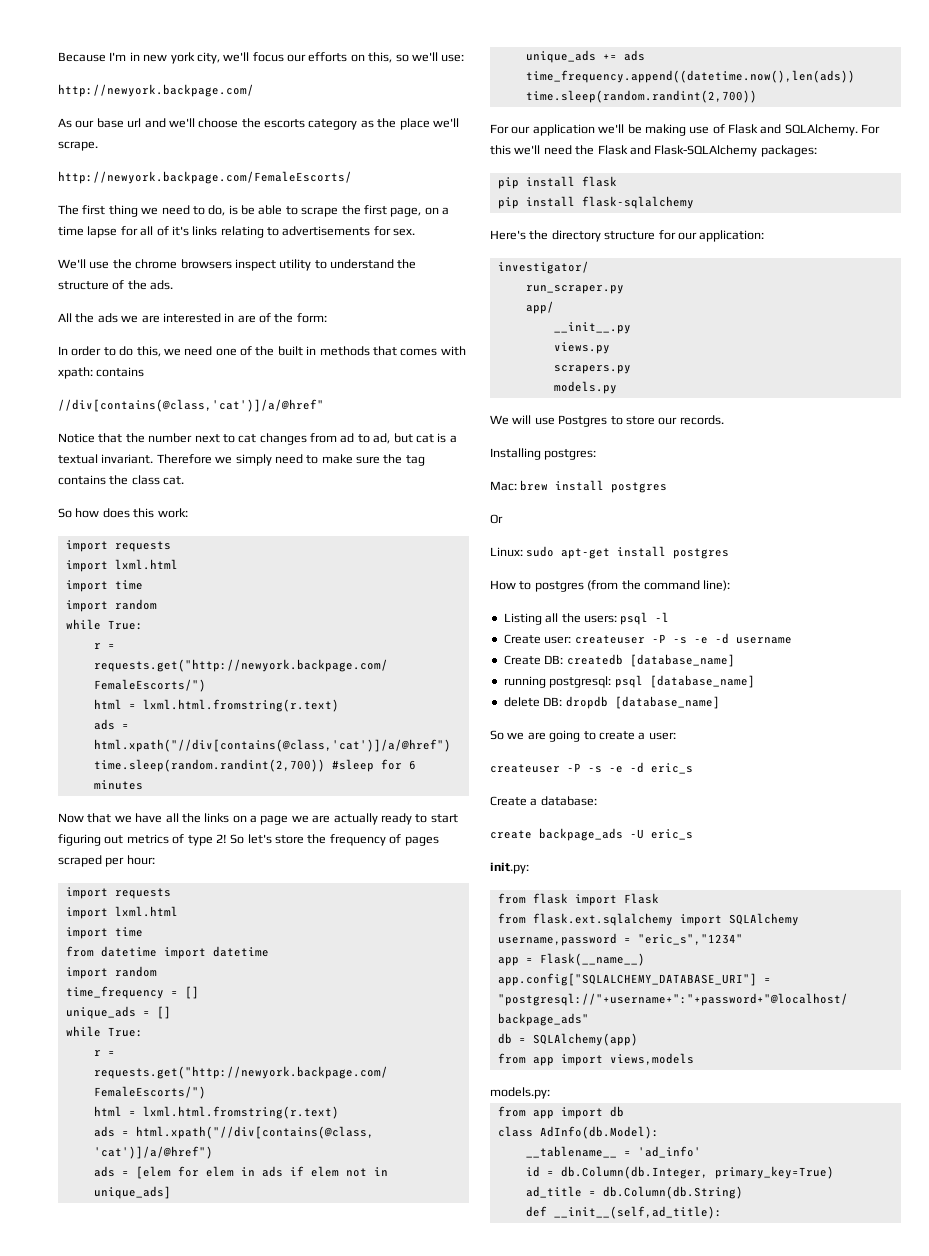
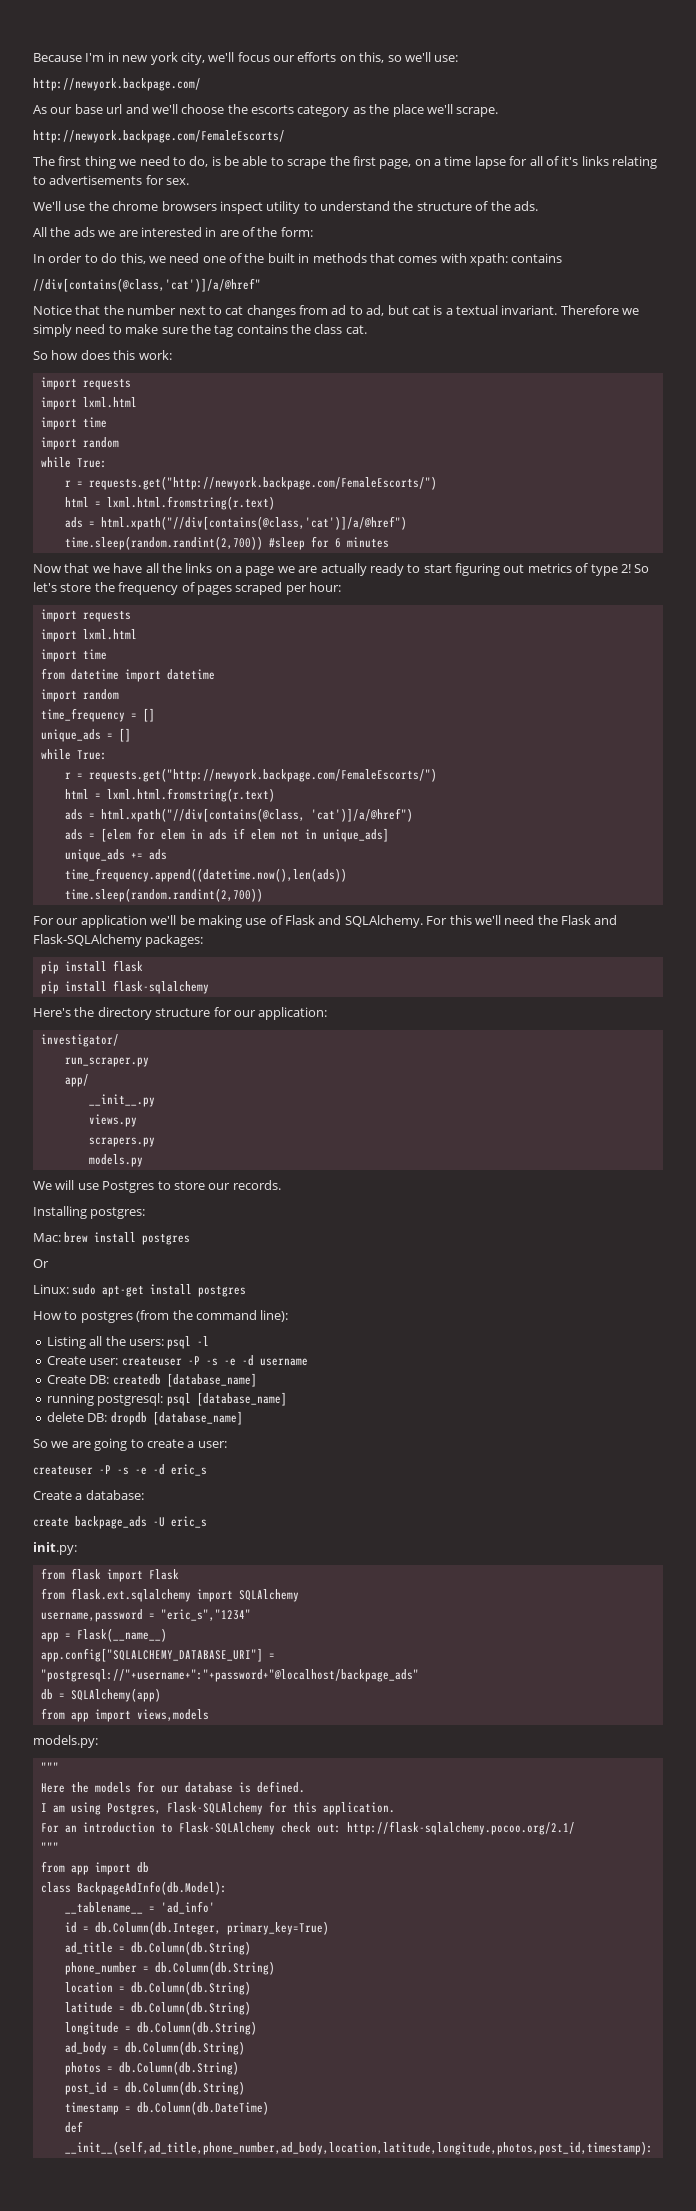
(550, 1093) none -> [40,1762,59,1772] [40,1781,305,1793] [40,1801,395,1815] [40,1821,575,1835] [40,1842,59,1852] // """ // Here the models for our database is defined. // I am using Postgres, Flask-SQLAlchemy for this application. // For an introduction to Flask-SQLAlchemy check out: http://flask-sqlalchemy.pocoo.org/2.1/ // """
[539,1126,659,1139] AdInfo(db.Model): -> [76,1881,227,1895] BackpageAdInfo(db.Model):
(743, 1192) none -> [64,1961,275,1975] [64,1981,251,1995] [64,2001,251,2015] [64,2021,257,2035] [64,2041,245,2055] [64,2061,239,2075] [64,2081,245,2095] [64,2101,269,2115] // phone_number = db.Column(db.String) // location = db.Column(db.String) // latitude = db.Column(db.String) // longitude = db.Column(db.String) // ad_body = db.Column(db.String) // photos = db.Column(db.String) // post_id = db.Column(db.String) // timestamp = db.Column(db.DateTime)
[553,1206,722,1219] __init__(self,ad_title): -> [64,2141,653,2155] __init__(self,ad_title,phone_number,ad_body,location,latitude,longitude,photos,post_id,timestamp):

